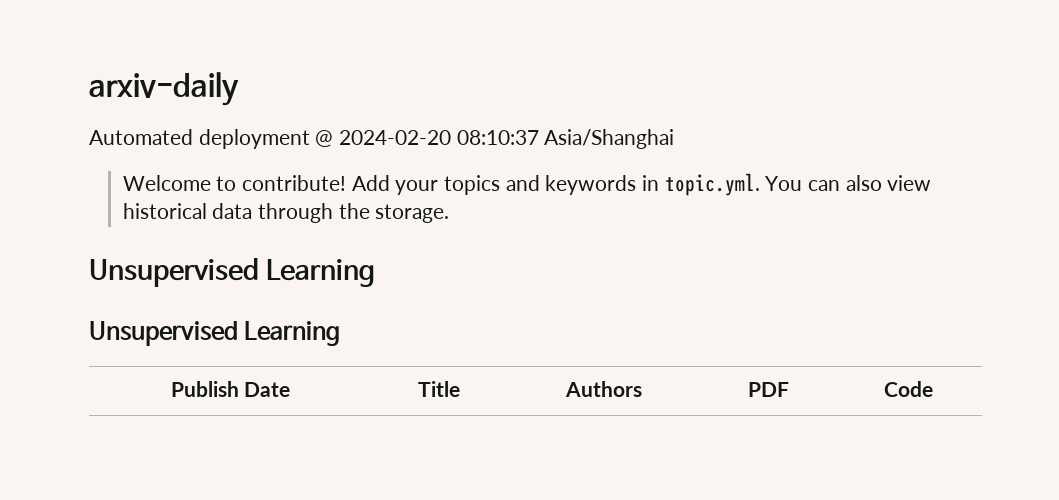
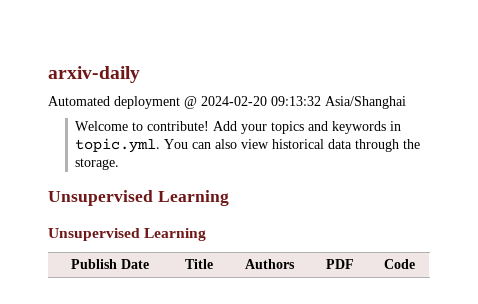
[456,130,539,145] 08:10:37 -> [271,96,321,106] 09:13:32

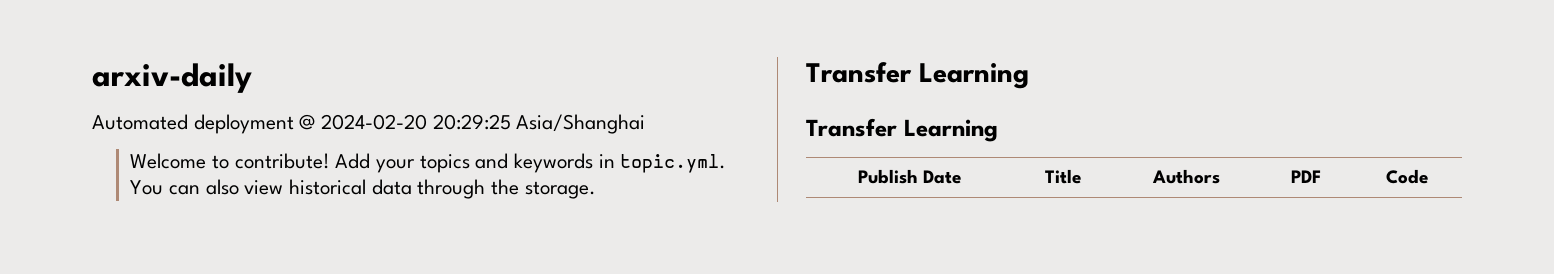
[271,96,321,106] 09:13:32 -> [432,114,511,130] 20:29:25
[48,190,229,206] [48,228,140,241] Unsupervised Learning // Unsupervised -> [806,62,1029,89] [806,118,897,137] Transfer Learning // Transfer

